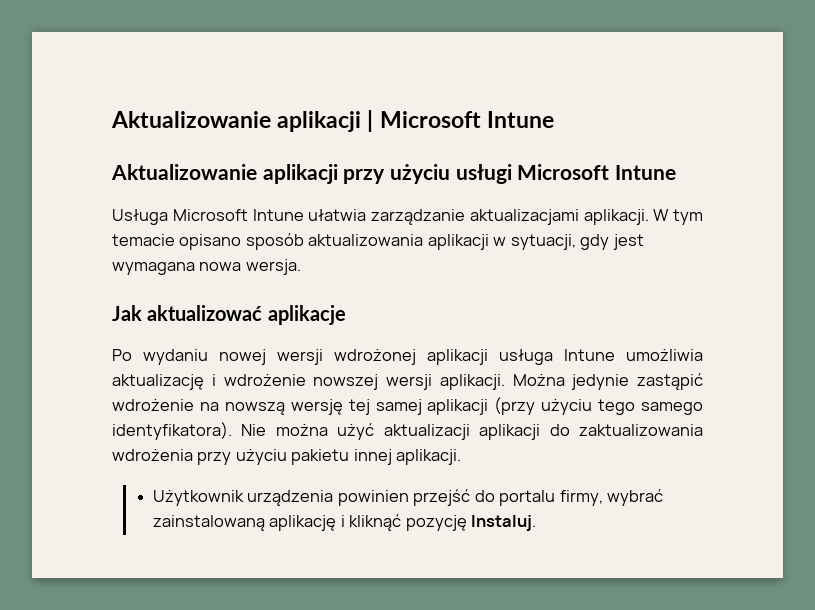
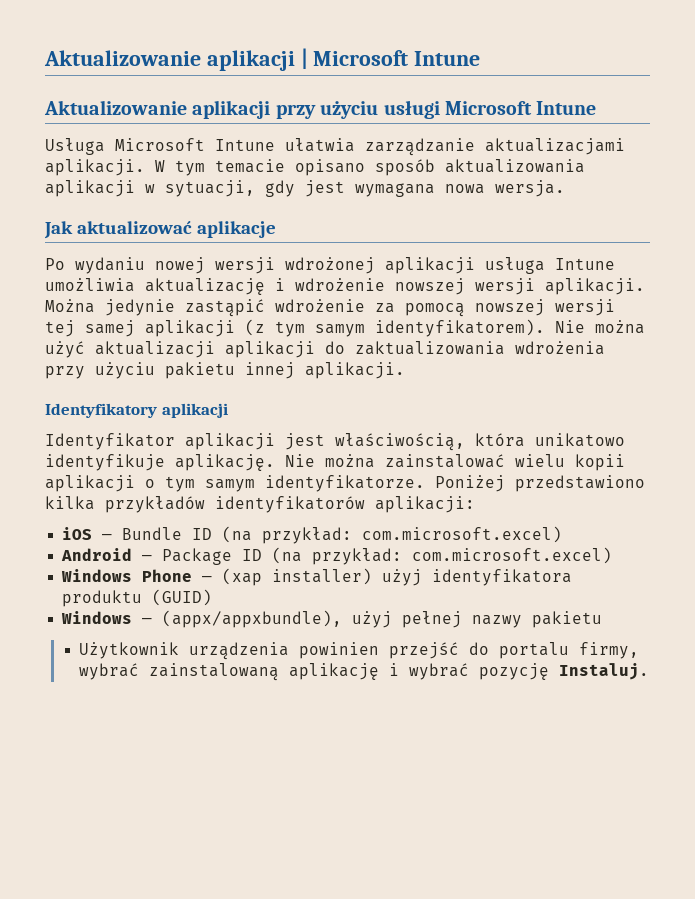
[199,397,703,415] [112,422,232,440] na nowszą wersję tej samej aplikacji (przy użyciu tego samego identyfikatora). -> [375,299,615,317] [45,319,545,337] za pomocą nowszej wersji tej samej aplikacji (z tym samym identyfikatorem).
(462, 457) none -> [45,403,228,418] [45,433,625,451] [45,454,625,471] [45,475,645,492] [45,496,475,513] [62,526,563,544] [61,547,613,565] [61,568,573,586] [62,589,213,607] [61,610,603,628] // Identyfikatory aplikacji // Identyfikator aplikacji jest właściwością, która unikatowo identyfikuje aplikację. Nie można zainstalować wielu kopii aplikacji o tym samym identyfikatorze. Poniżej przedstawiono kilka przykładów identyfikatorów aplikacji: // iOS — Bundle ID (na przykład: com.microsoft.excel) // Android — Package ID (na przykład: com.microsoft.excel) // Windows Phone — (xap installer) użyj identyfikatora produktu (GUID) // Windows — (appx/appxbundle), użyj pełnej nazwy pakietu
[349,514,402,531] kliknąć -> [409,663,470,680] wybrać

